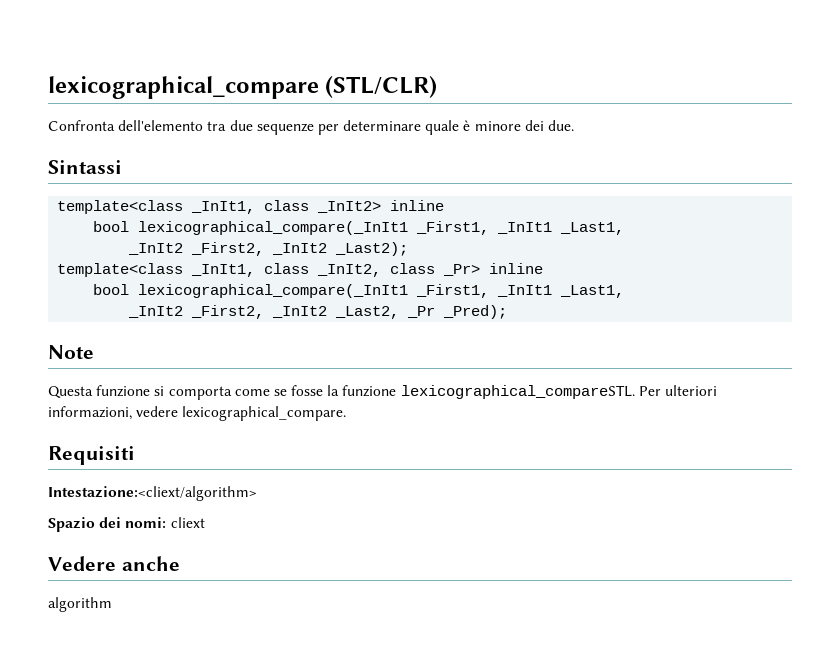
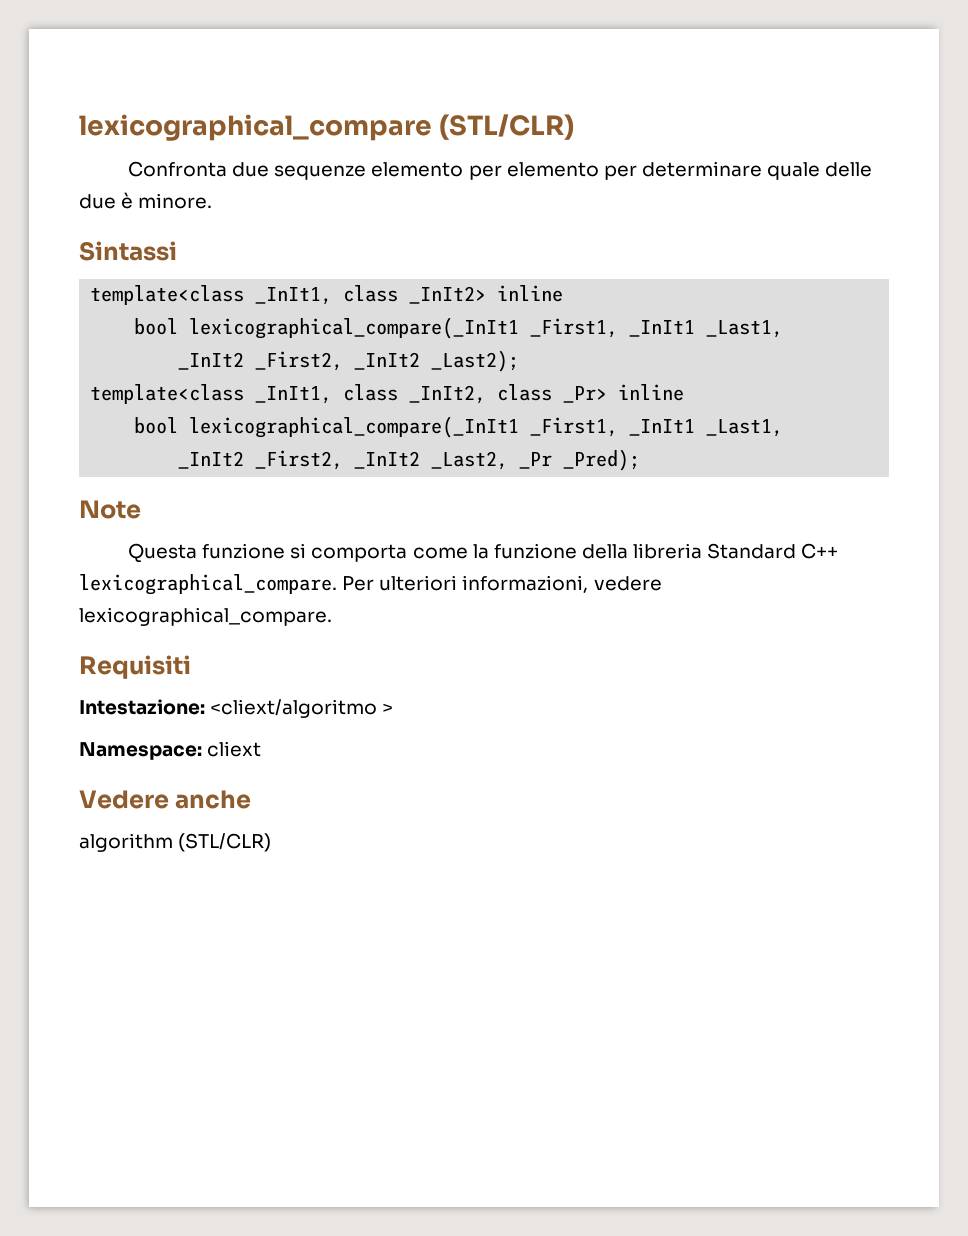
[118,120,575,135] dell'elemento tra due sequenze per determinare quale è minore dei due. -> [232,161,873,180] [79,192,213,209] due sequenze elemento per elemento per determinare quale delle due è minore.
[273,385,635,399] se fosse la funzione lexicographical_compareSTL. -> [472,543,839,559] [79,574,337,595] la funzione della libreria Standard C++ lexicographical_compare.
[48,486,257,501] [48,517,167,532] Intestazione:<cliext/algorithm> // Spazio dei nomi: -> [79,699,394,718] [79,742,202,760] Intestazione: <cliext/algoritmo > // Namespace:
(112, 604) none -> [178,833,272,852] (STL/CLR)

